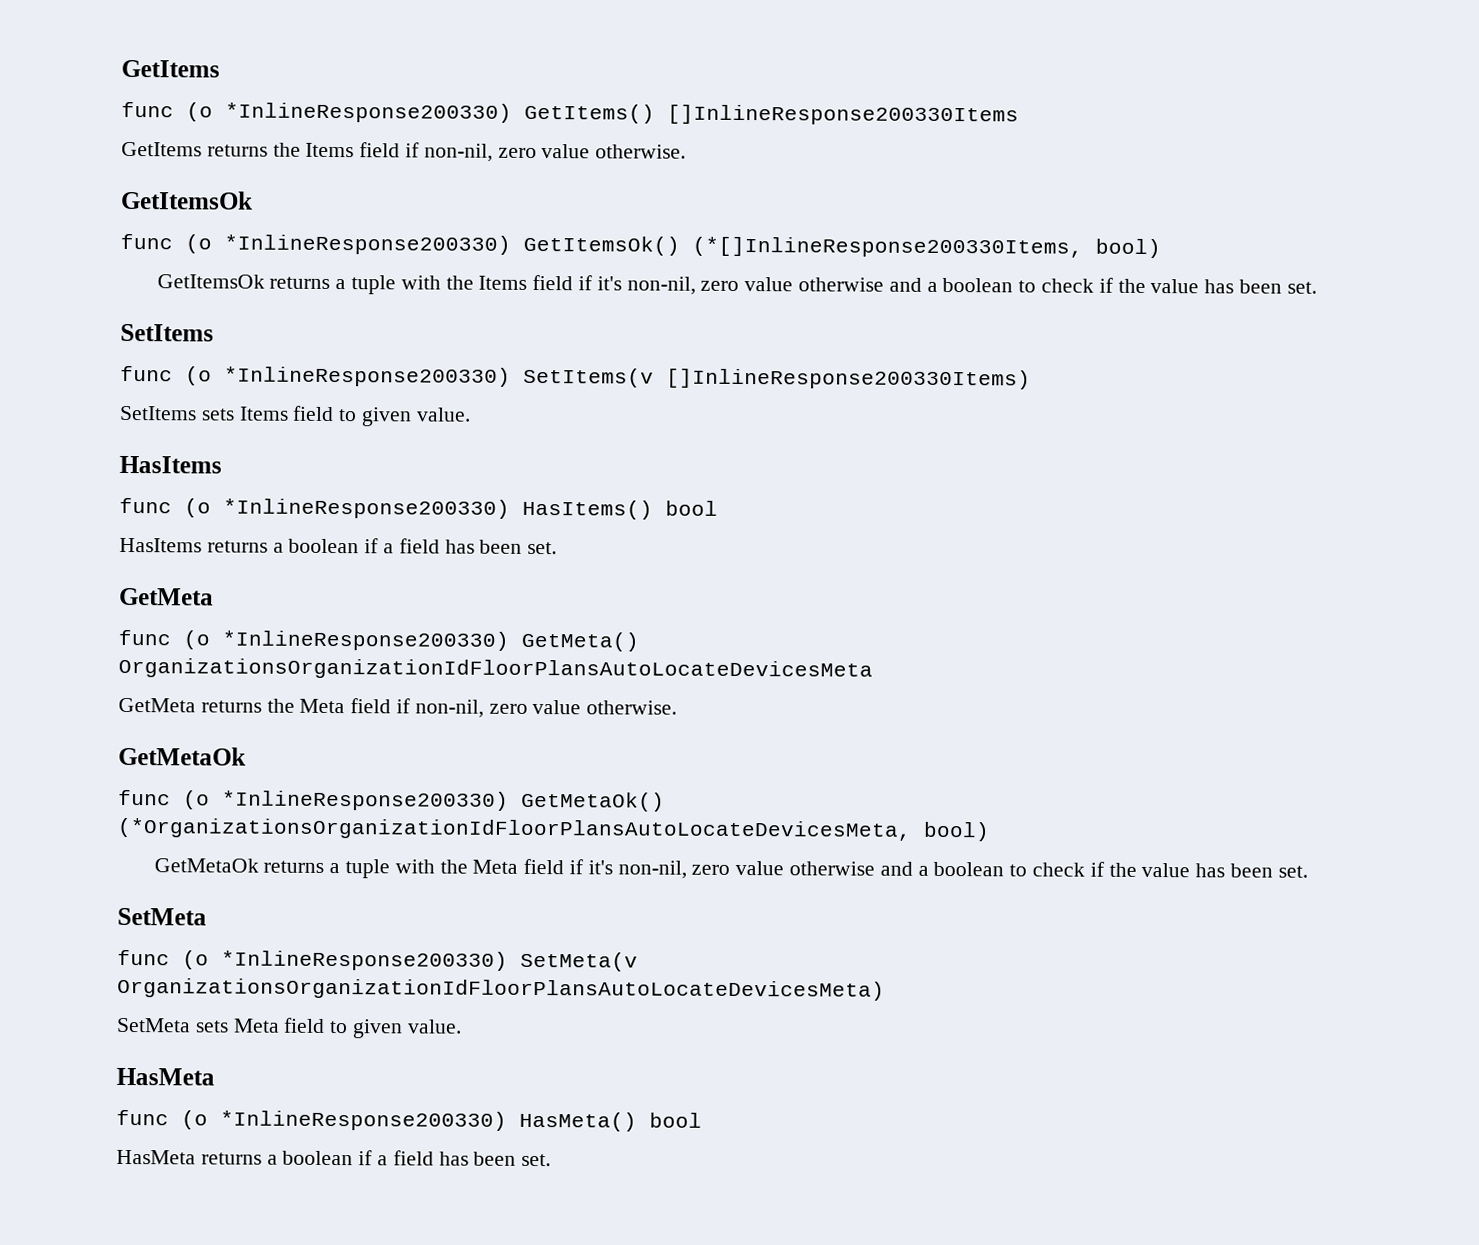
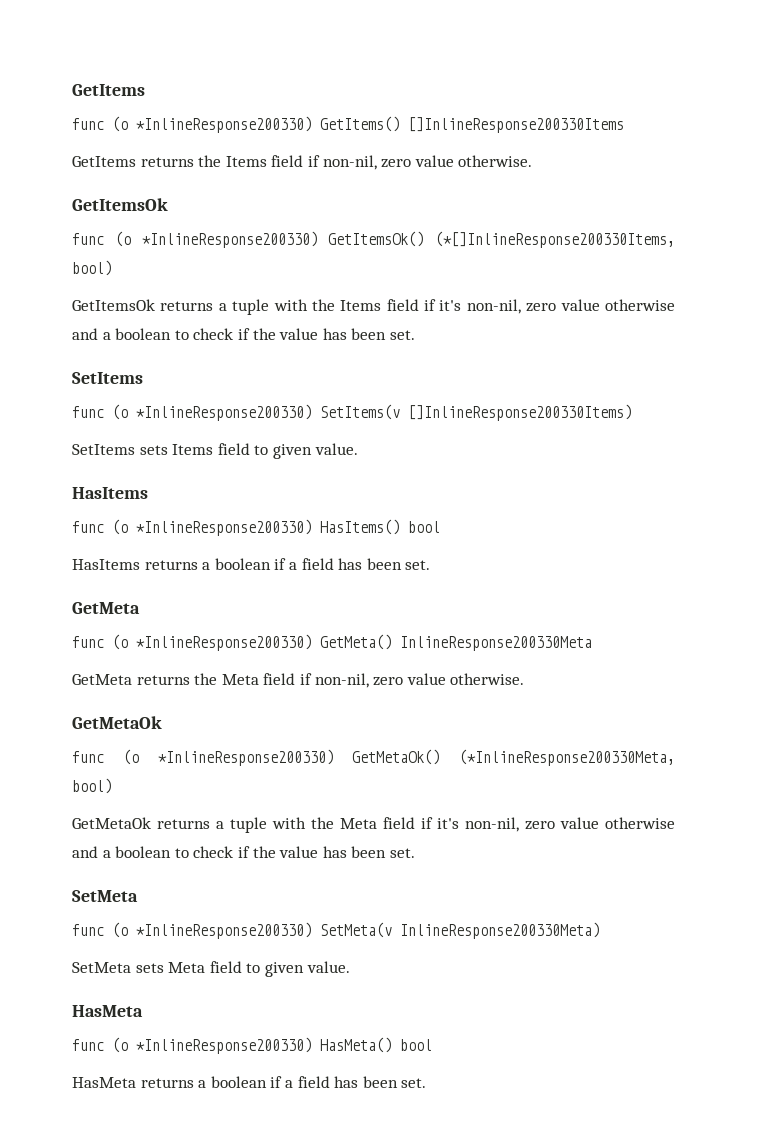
[118,657,873,681] OrganizationsOrganizationIdFloorPlansAutoLocateDevicesMeta -> [400,636,592,651] InlineResponse200330Meta
[117,817,912,841] (*OrganizationsOrganizationIdFloorPlansAutoLocateDevicesMeta, -> [459,749,675,766] (*InlineResponse200330Meta,
[117,977,885,1001] OrganizationsOrganizationIdFloorPlansAutoLocateDevicesMeta) -> [400,922,600,939] InlineResponse200330Meta)

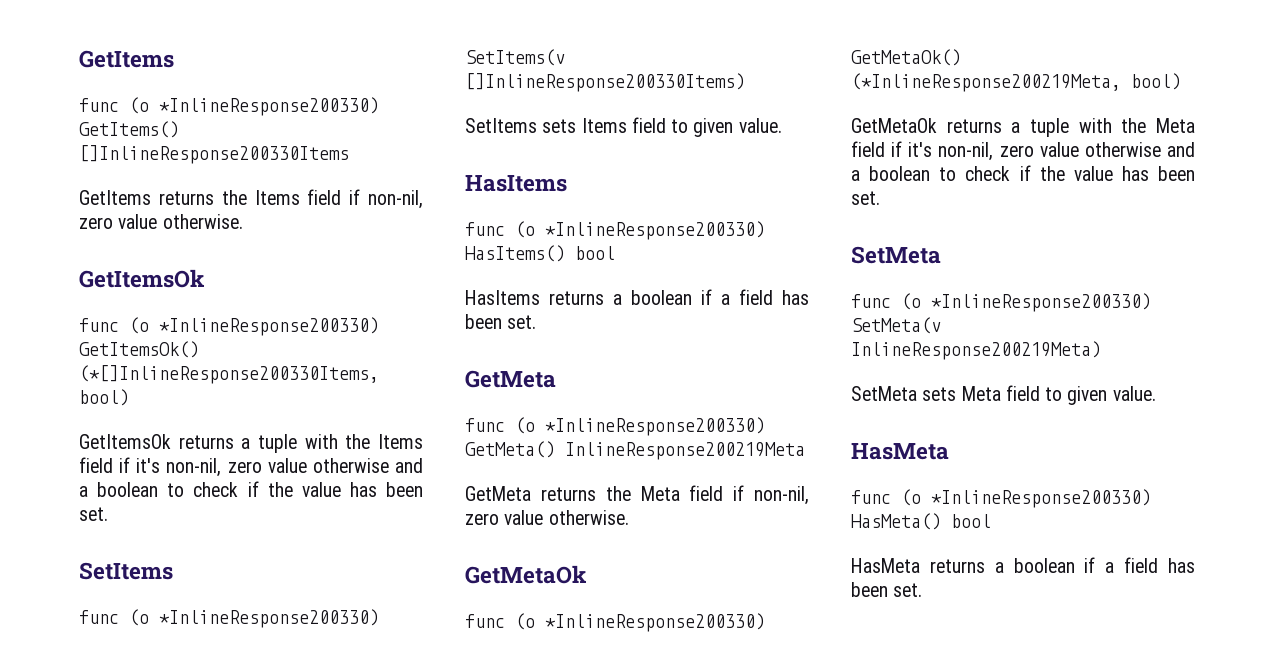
[400,636,592,651] InlineResponse200330Meta -> [565,442,805,460] InlineResponse200219Meta
[459,749,675,766] (*InlineResponse200330Meta, -> [851,73,1121,92] (*InlineResponse200219Meta,
[400,922,600,939] InlineResponse200330Meta) -> [851,341,1101,360] InlineResponse200219Meta)

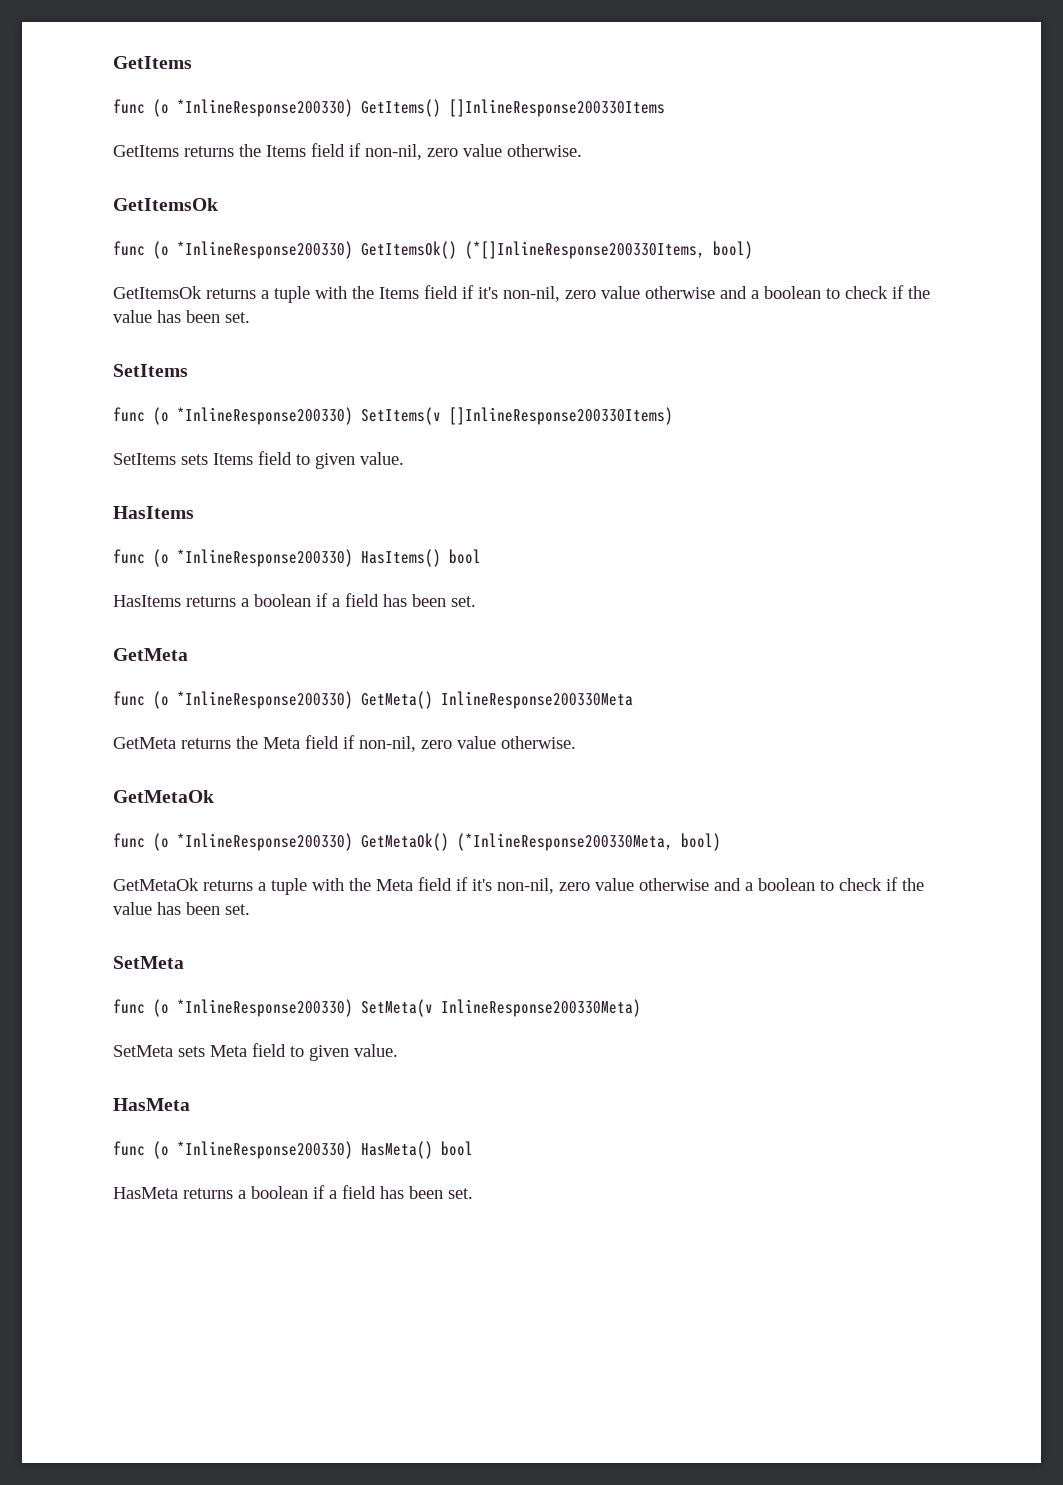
[565,442,805,460] InlineResponse200219Meta -> [441,691,633,709] InlineResponse200330Meta
[851,73,1121,92] (*InlineResponse200219Meta, -> [457,833,673,851] (*InlineResponse200330Meta,
[851,341,1101,360] InlineResponse200219Meta) -> [441,999,641,1017] InlineResponse200330Meta)

